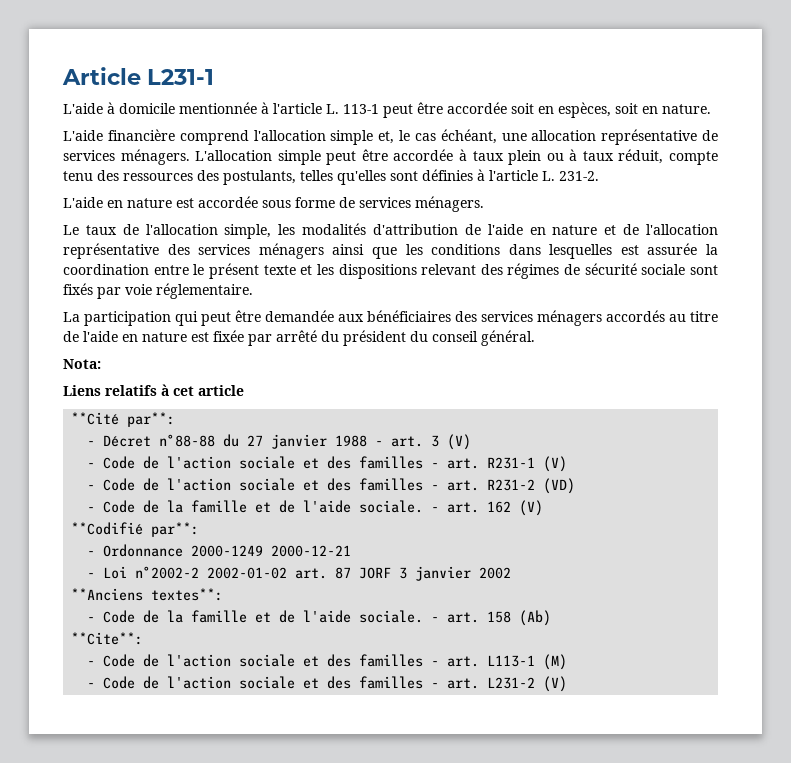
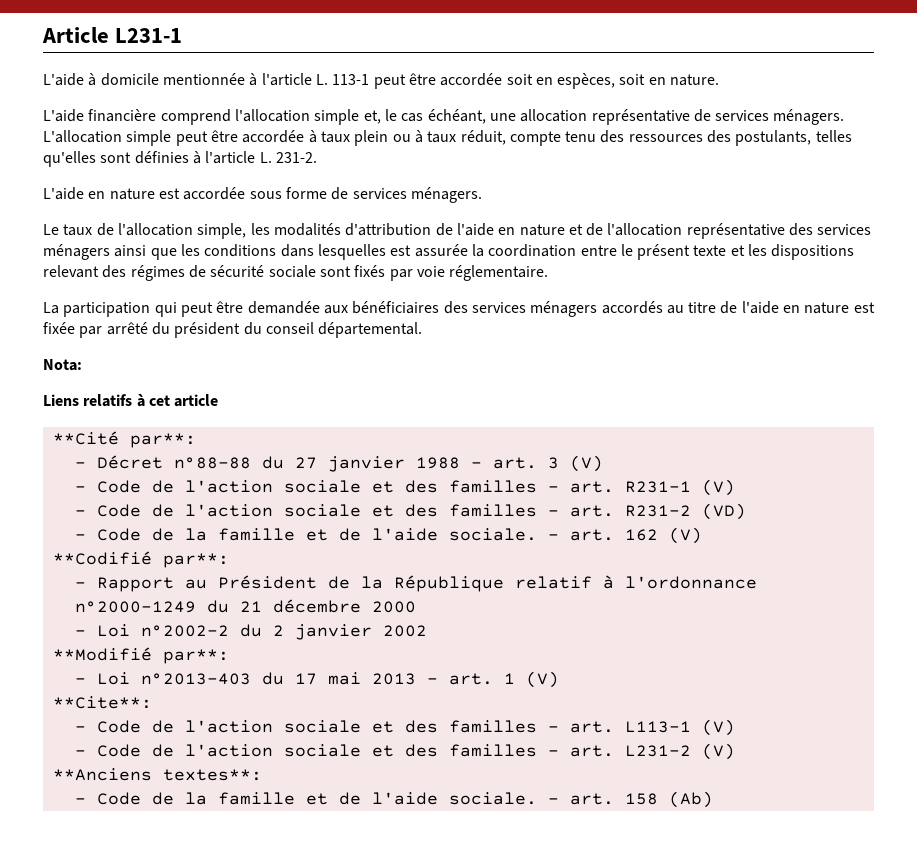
[481,330,535,346] général. -> [318,322,423,338] départemental.
[103,544,352,557] [87,566,512,581] Ordonnance 2000-1249 2000-12-21 // - Loi n°2002-2 2002-01-02 art. 87 JORF 3 janvier 2002 -> [96,575,757,592] [74,599,416,613] [74,624,427,640] [52,647,229,664] [74,671,559,688] [52,696,152,709] [74,719,735,736] [74,743,735,760] Rapport au Président de la République relatif à l'ordonnance n°2000-1249 du 21 décembre 2000 // - Loi n°2002-2 du 2 janvier 2002 // **Modifié par**: // - Loi n°2013-403 du 17 mai 2013 - art. 1 (V) // **Cite**: // - Code de l'action sociale et des familles - art. L113-1 (V) // - Code de l'action sociale et des familles - art. L231-2 (V)
[71,632,144,645] [87,654,568,670] [87,676,568,692] // **Cite**: // - Code de l'action sociale et des familles - art. L113-1 (M) // - Code de l'action sociale et des familles - art. L231-2 (V) -> (713, 799) none

